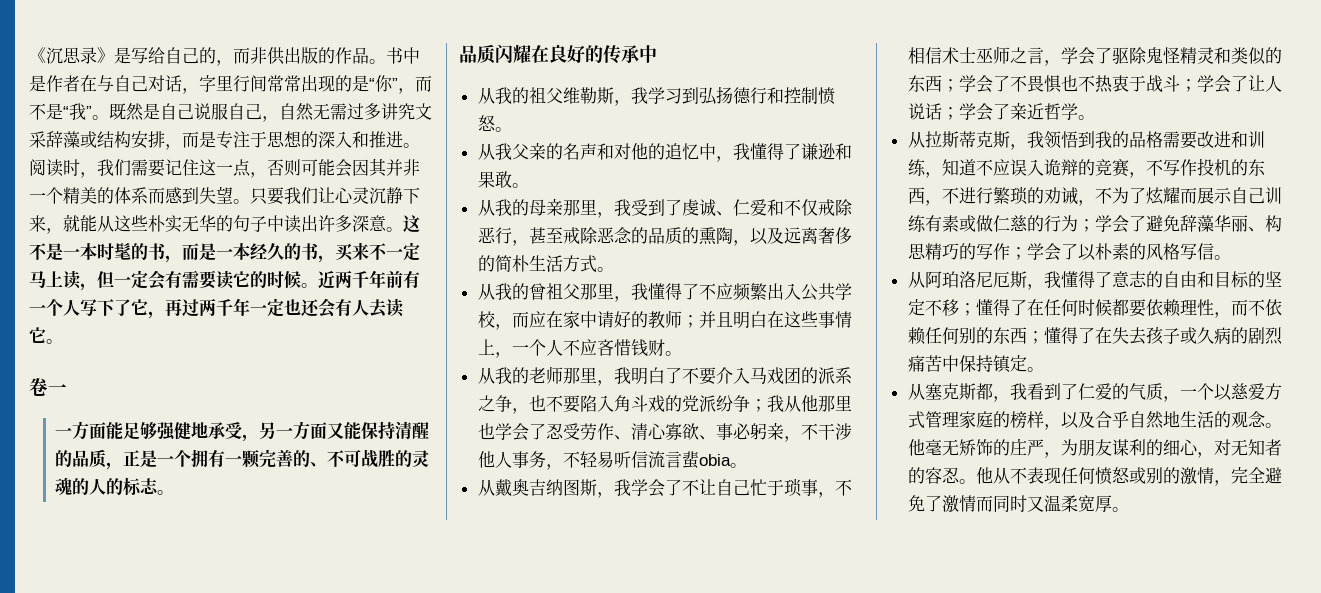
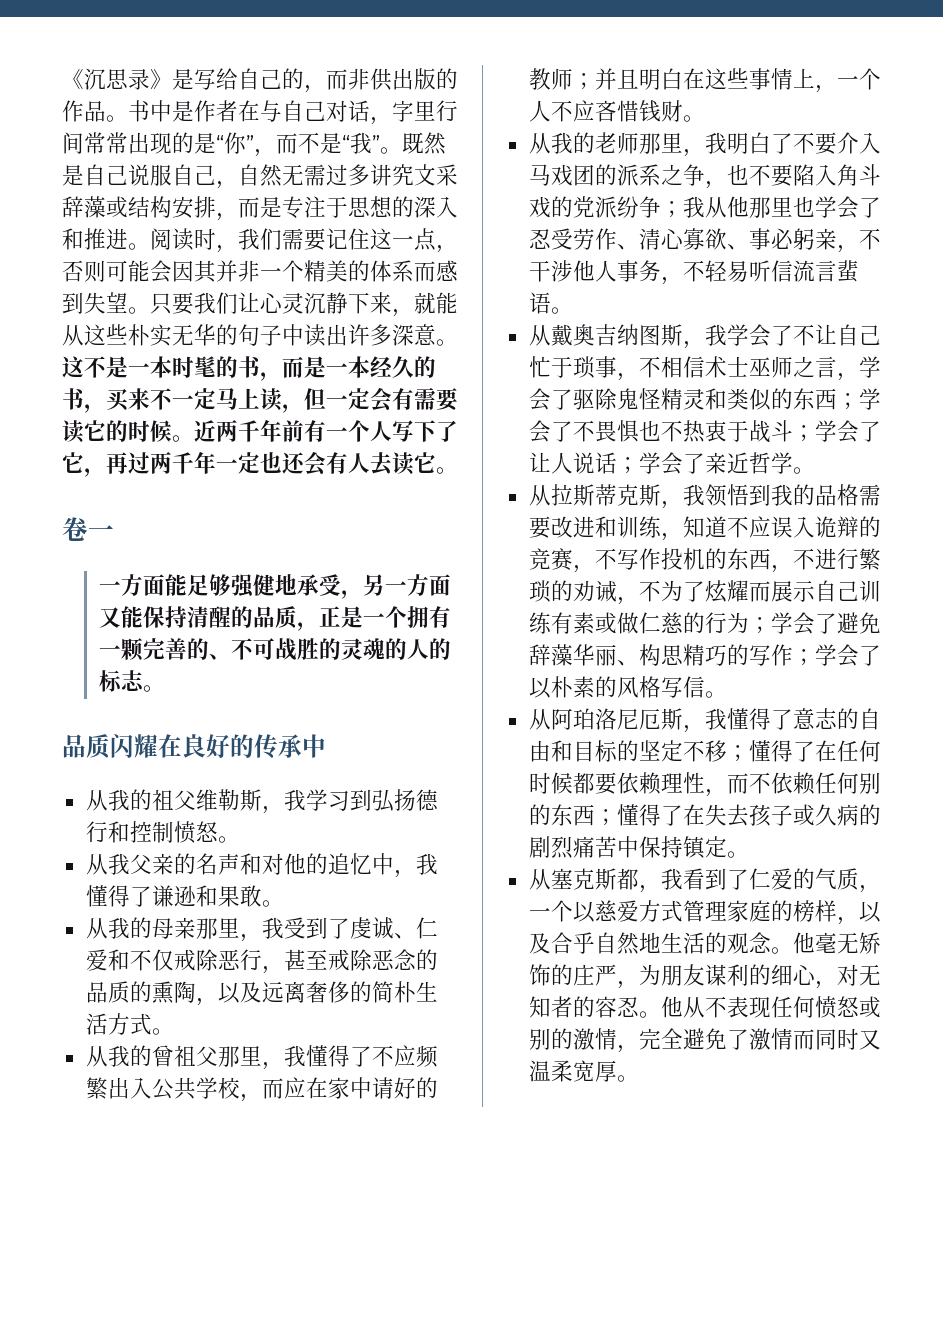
[698,454,731,466] obia -> [528,292,551,314] 语

